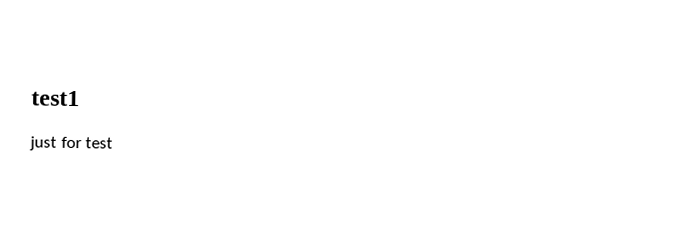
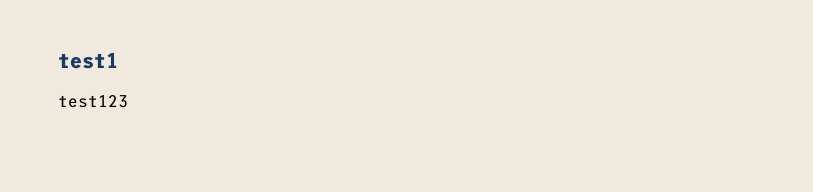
[29,136,114,151] just for test -> [58,95,128,108] test123

